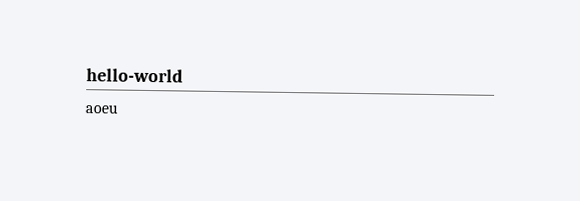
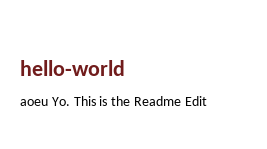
(118, 109) none -> [51,96,207,106] Yo. This is the Readme Edit

